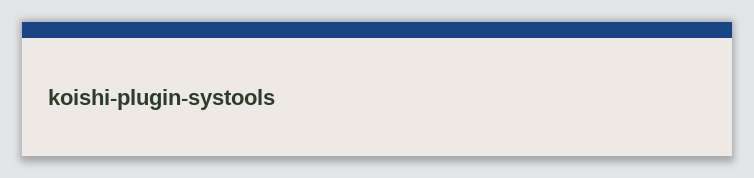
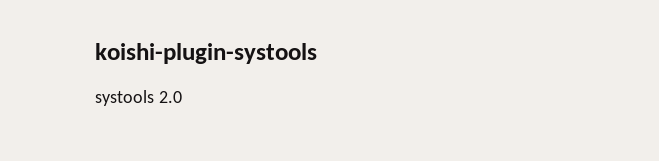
(275, 99) none -> [95,90,182,106] // systools 2.0

